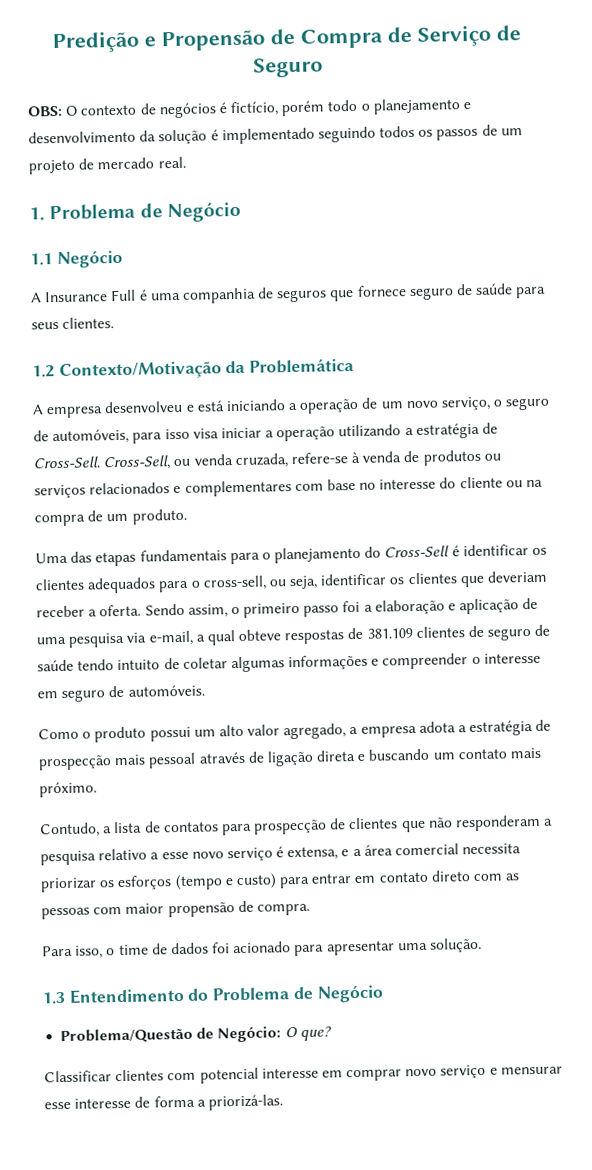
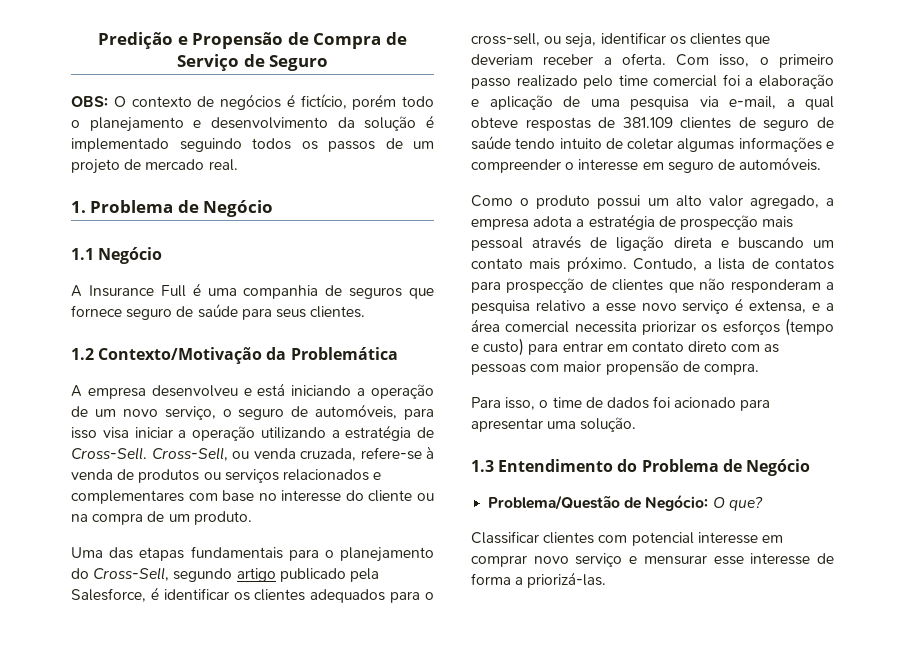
[384,545,450,558] Cross-Sell -> [93,567,379,582] [71,588,146,602] Cross-Sell, segundo artigo publicado pela Salesforce,
[144,603,228,618] Sendo assim, -> [676,54,750,67] Com isso,
(340, 611) none -> [516,75,718,89] realizado pelo time comercial
(97, 789) // -> (627, 264) none

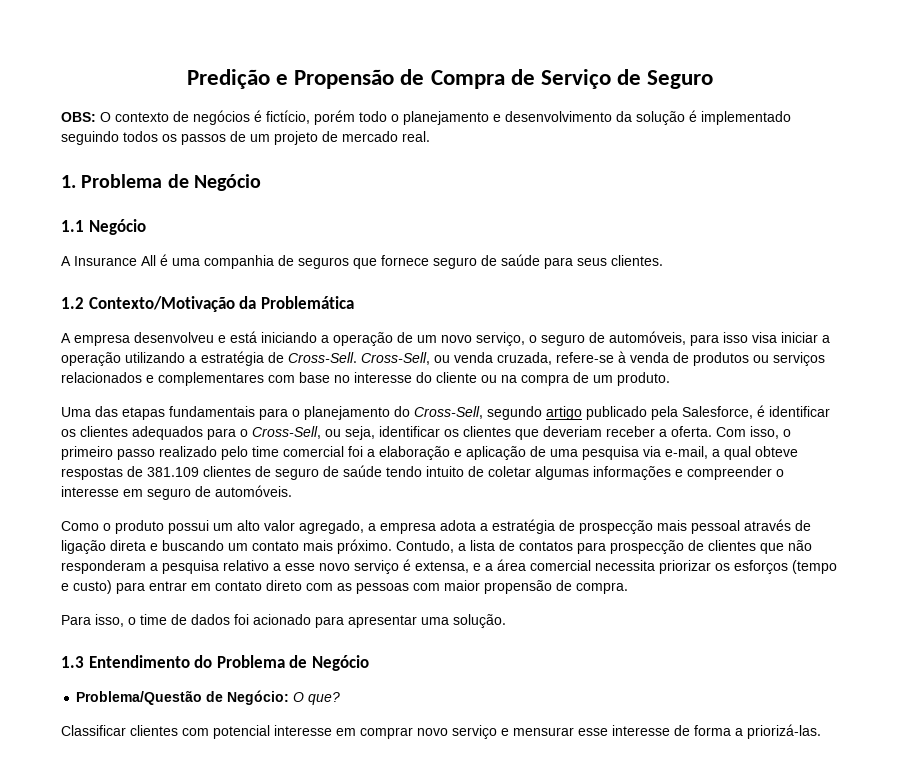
[160,285,186,297] Full -> [141,255,156,266] All
[471,33,540,46] cross-sell, -> [252,426,321,439] Cross-Sell,

